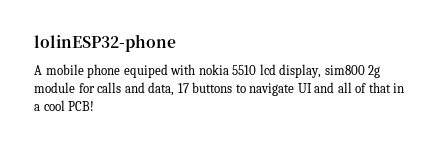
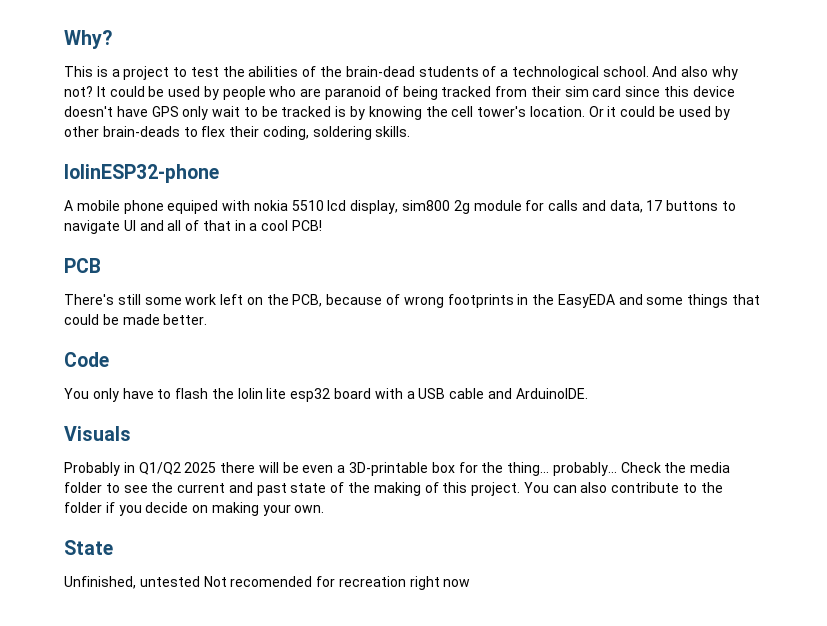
(34, 43) none -> [64,30,112,49] [64,66,739,80] [64,86,735,100] [64,106,730,120] [64,126,411,140] Why? // This is a project to test the abilities of the brain-dead students of a technological school. And also why not? It could be used by people who are paranoid of being tracked from their sim card since this device doesn't have GPS only wait to be tracked is by knowing the cell tower's location. Or it could be used by other brain-deads to flex their coding, soldering skills. //
(95, 106) none -> [64,258,101,273] [64,294,761,308] [64,314,208,325] [64,352,109,367] [64,388,588,402] [64,426,131,441] [64,462,731,476] [64,482,723,496] [64,502,325,516] [64,540,113,555] [64,576,471,590] // PCB // There's still some work left on the PCB, because of wrong footprints in the EasyEDA and some things that could be made better. // Code // You only have to flash the lolin lite esp32 board with a USB cable and ArduinoIDE. // Visuals // Probably in Q1/Q2 2025 there will be even a 3D-printable box for the thing... probably... Check the media folder to see the current and past state of the making of this project. You can also contribute to the folder if you decide on making your own. // State // Unfinished, untested Not recomended for recreation right now

